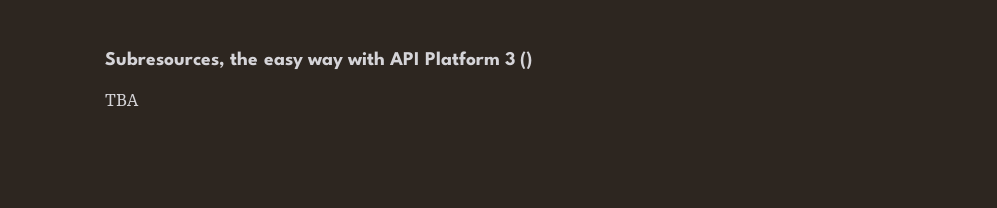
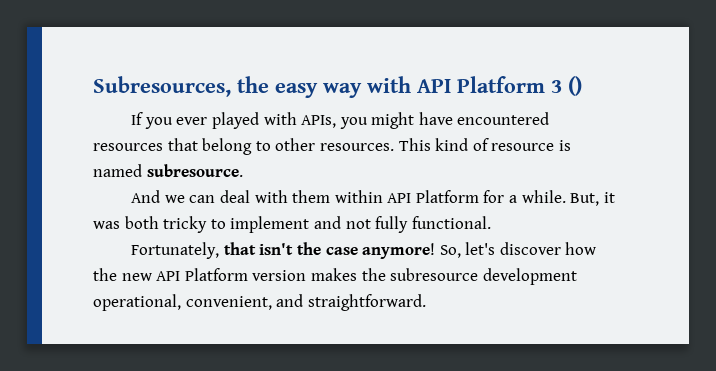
[105,94,139,106] TBA -> [131,112,550,129] [93,138,571,155] [93,164,243,177] [131,190,615,206] [93,216,491,233] [131,242,597,259] [93,268,577,285] [93,294,426,311] If you ever played with APIs, you might have encountered resources that belong to other resources. This kind of resource is named subresource. // And we can deal with them within API Platform for a while. But, it was both tricky to implement and not fully functional. // Fortunately, that isn't the case anymore! So, let's discover how the new API Platform version makes the subresource development operational, convenient, and straightforward.

